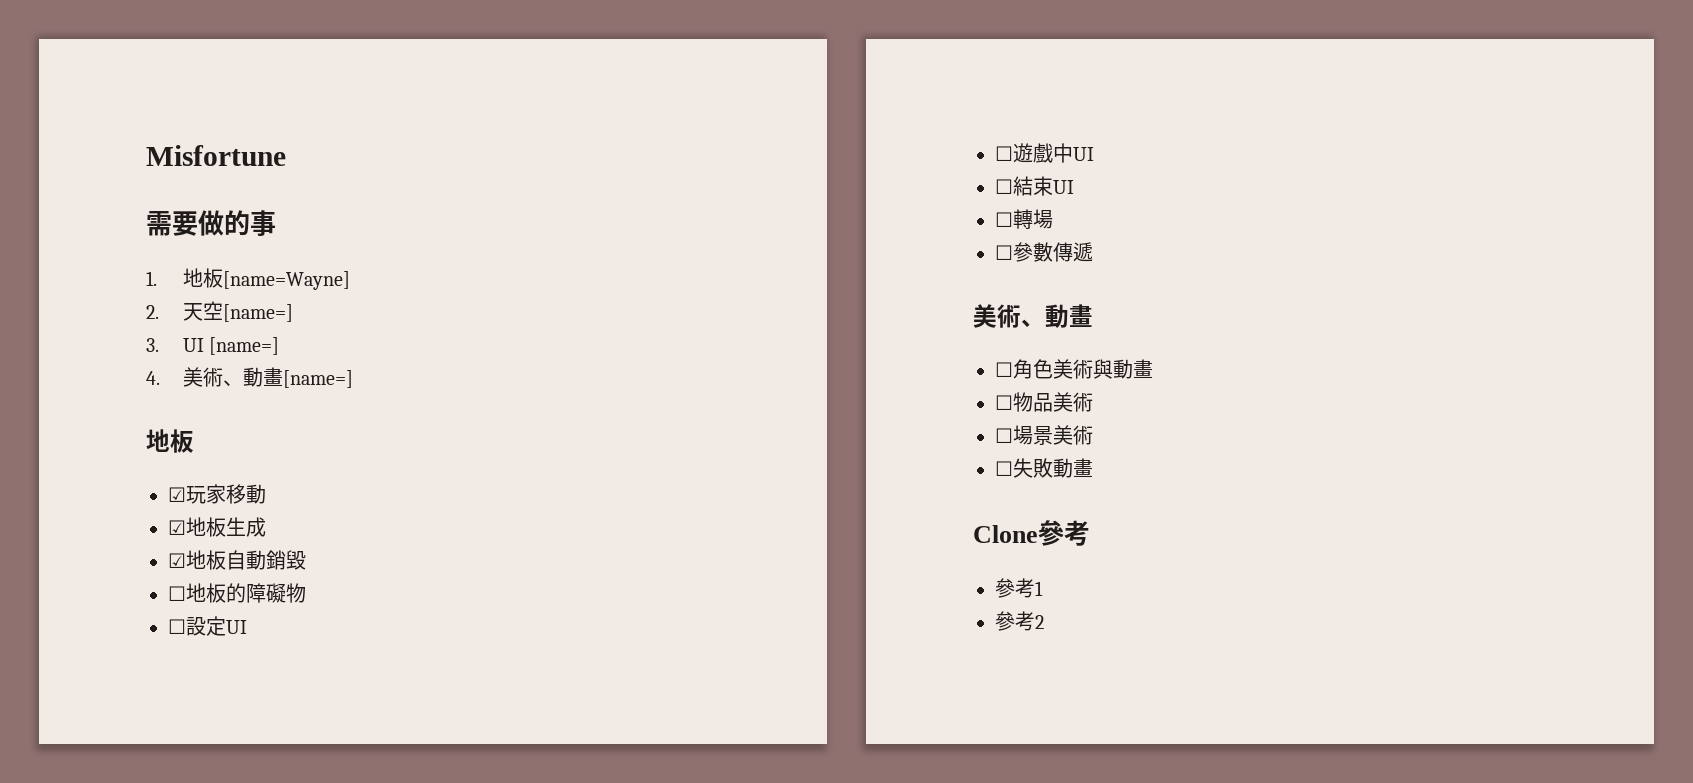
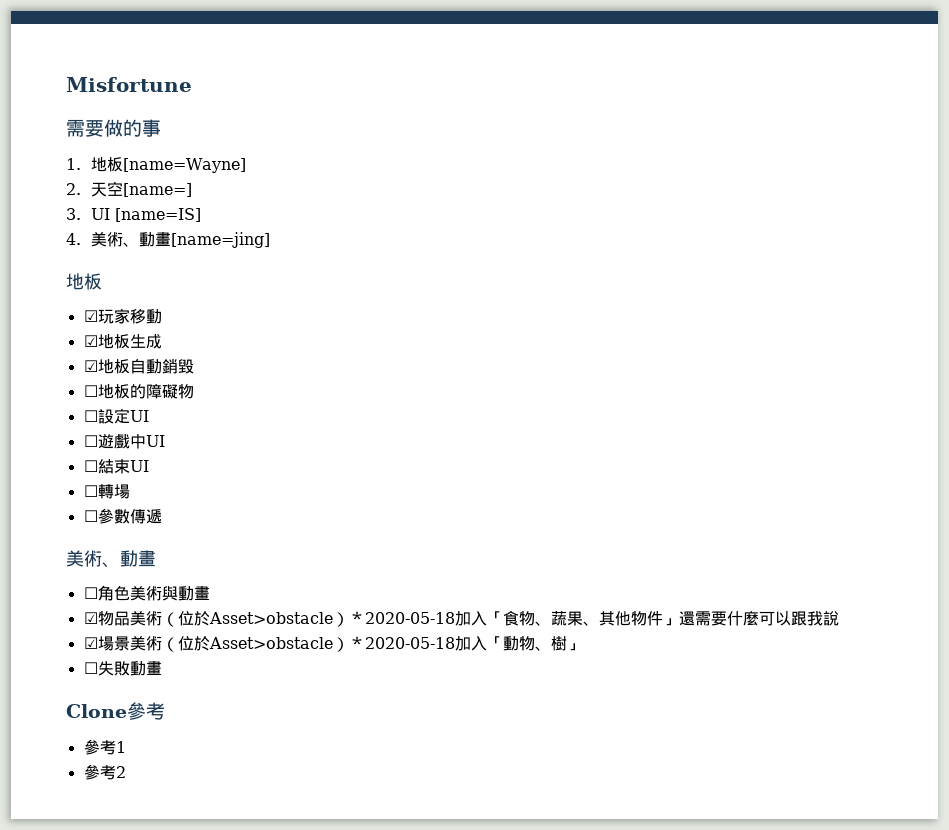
[209,337,280,355] [name=] -> [115,208,202,222] [name=IS]
[282,370,353,388] [name=] -> [171,232,271,248] [name=jing]
[995,395,1013,410] ☐ -> [83,612,98,624] ☑
[995,425,1093,445] // ☐場景美術 -> [161,610,839,627] [83,636,583,652] （位於Asset>obstacle）＊2020-05-18加入「食物、蔬果、其他物件」還需要什麼可以跟我說 // ☑場景美術（位於Asset>obstacle）＊2020-05-18加入「動物、樹」

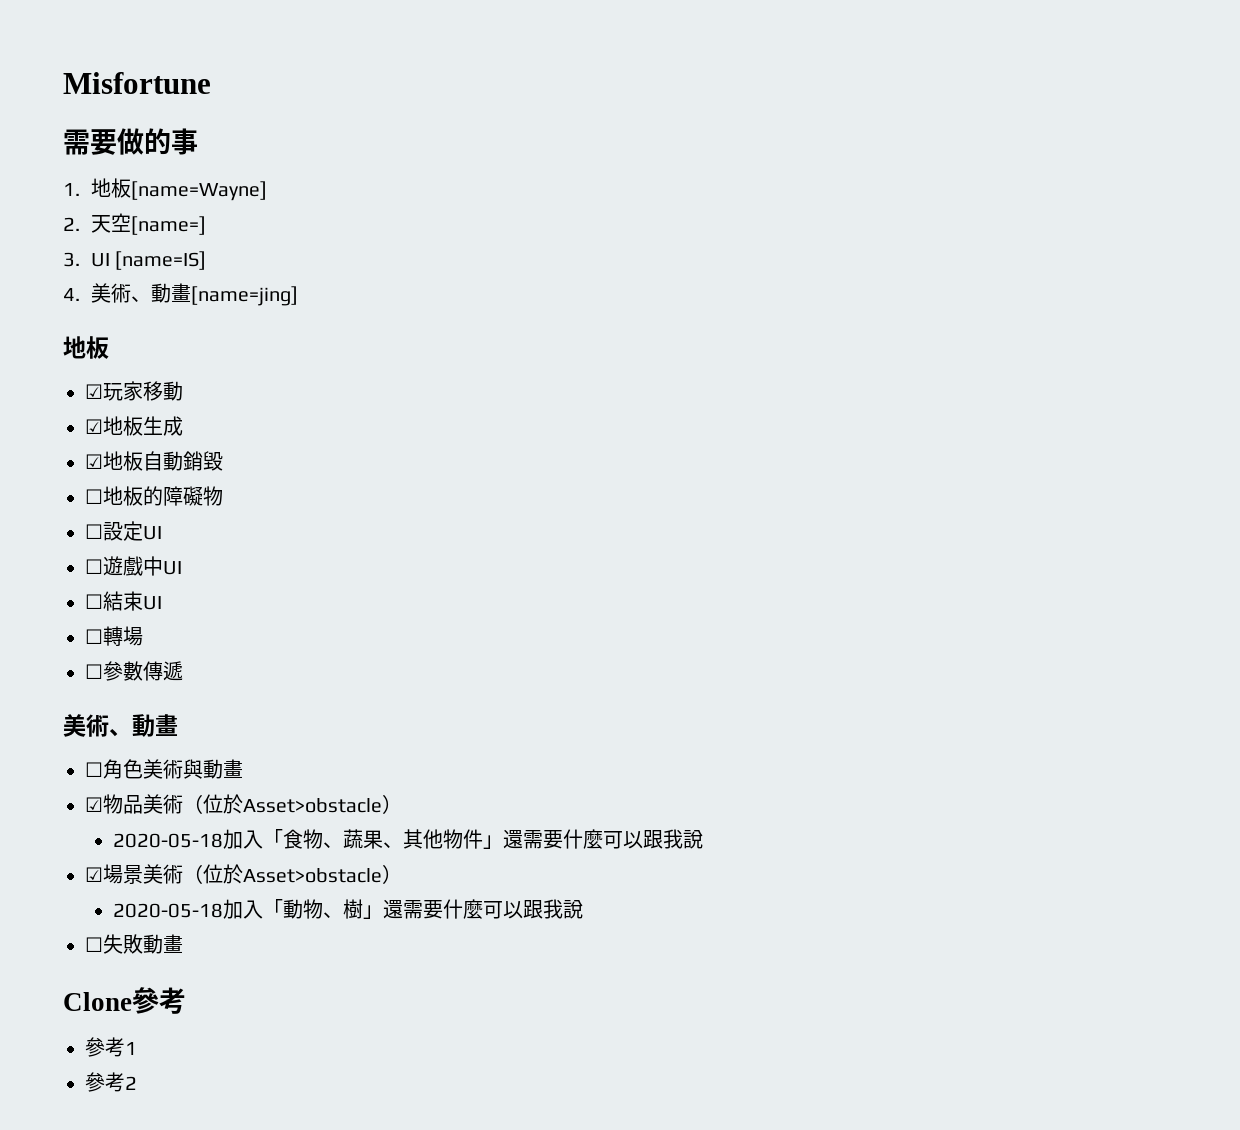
[348,611,365,624] ＊ -> (402, 804) //
[348,636,365,649] ＊ -> (402, 874) //
(583, 647) none -> [382,899,583,919] 還需要什麼可以跟我說

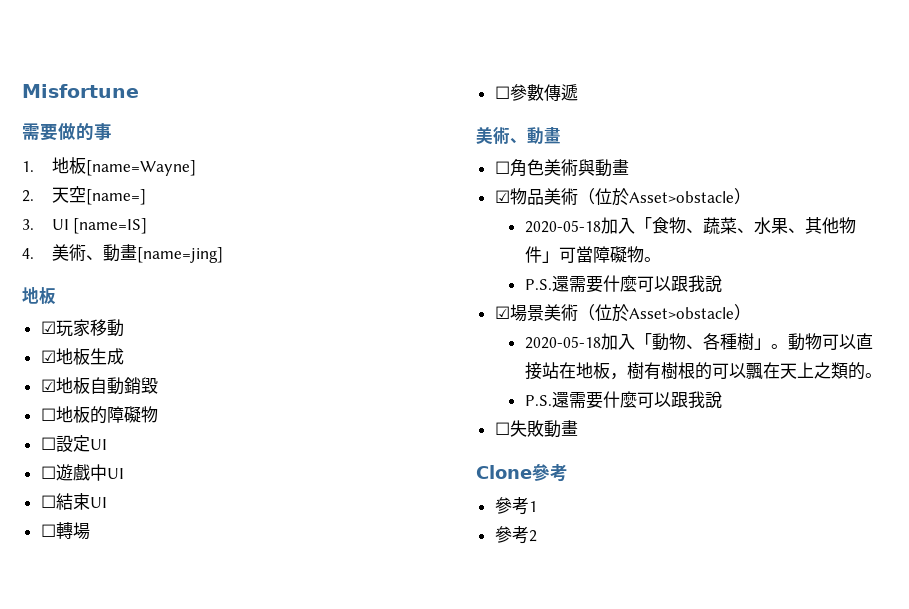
(363, 839) none -> [719,217,771,234] 菜、水
(503, 842) none -> [558,246,661,263] [524,279,552,290] 可當障礙物。 // P.S.
[342,899,383,919] 樹」 -> [702,333,873,351] [524,362,882,380] [524,395,552,406] 各種樹」。動物可以直接站在地板，樹有樹根的可以飄在天上之類的。 // P.S.

